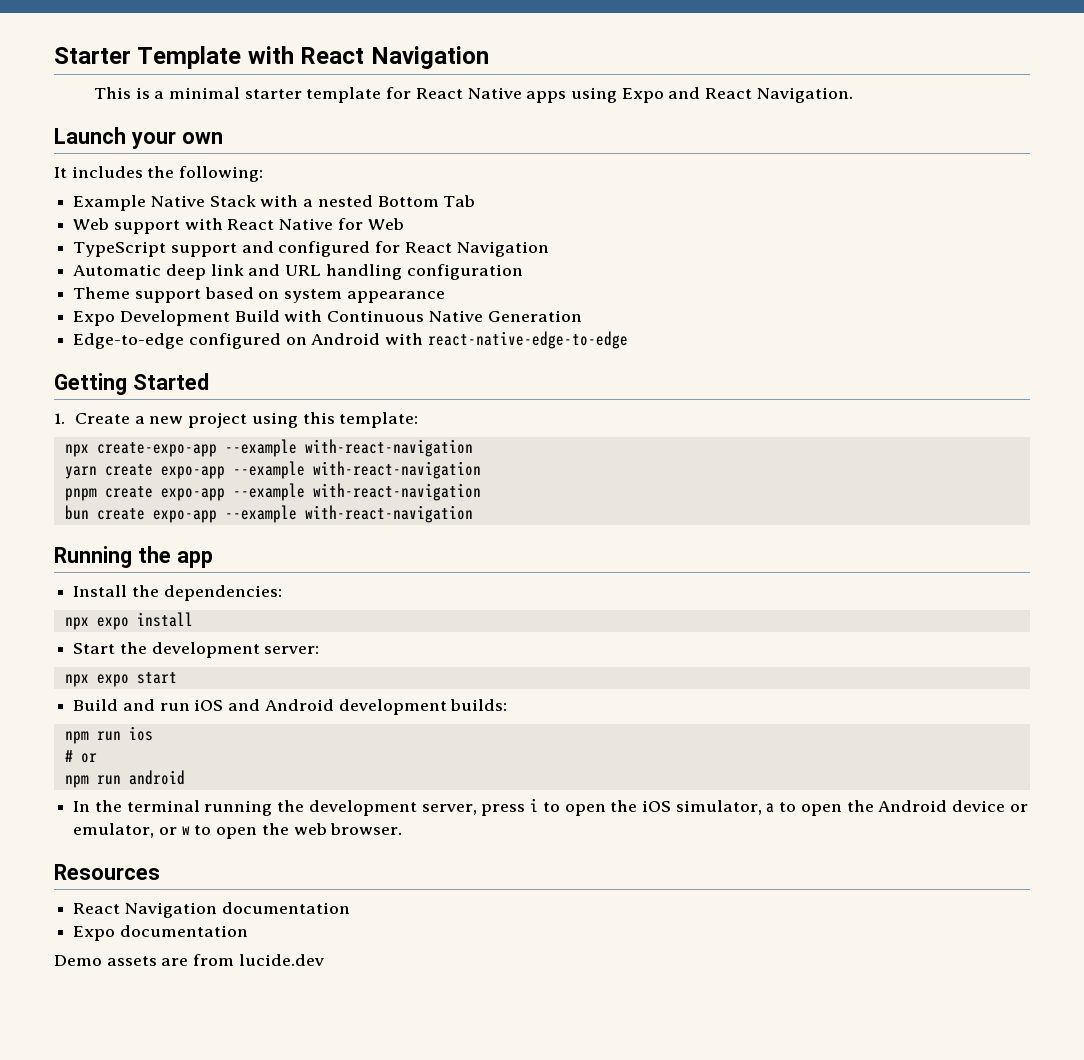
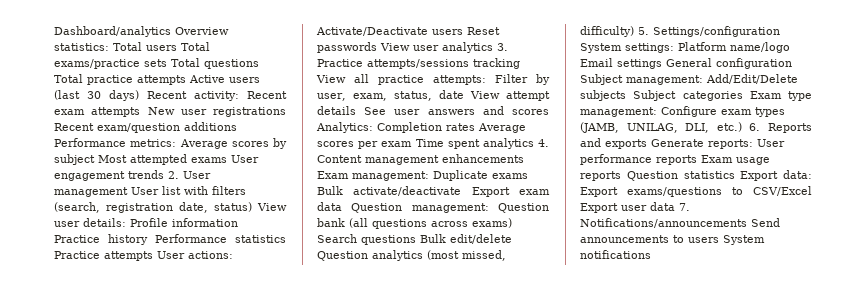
[54,46,489,69] [93,87,853,103] [54,127,223,149] [54,166,264,182] [73,195,476,211] [73,218,404,234] [73,241,549,257] [73,264,523,280] [73,287,445,303] [73,310,582,326] [73,331,628,349] [54,373,209,395] [54,412,419,428] [64,439,473,457] [64,461,481,479] [64,483,481,501] [64,505,473,523] [54,546,213,568] [73,585,282,601] [64,612,193,630] [73,642,320,658] [64,672,177,687] [73,699,508,715] [64,726,153,744] [64,750,97,763] [64,770,185,788] [73,798,1028,816] [73,823,403,839] [54,864,160,880] [73,902,350,918] [73,925,248,941] [54,954,324,966] Starter Template with React Navigation // This is a minimal starter template for React Native apps using Expo and React Navigation. // Launch your own // It includes the following: // Example Native Stack with a nested Bottom Tab // Web support with React Native for Web // TypeScript support and configured for React Navigation // Automatic deep link and URL handling configuration // Theme support based on system appearance // Expo Development Build with Continuous Native Generation // Edge-to-edge configured on Android with react-native-edge-to-edge // Getting Started // 1. Create a new project using this template: // npx create-expo-app --example with-react-navigation // yarn create expo-app --example with-react-navigation // pnpm create expo-app --example with-react-navigation // bun create expo-app --example with-react-navigation // Running the app // Install the dependencies: // npx expo install // Start the development server: // npx expo start // Build and run iOS and Android development builds: // npm run ios // # or // npm run android // In the terminal running the development server, press i to open the iOS simulator, a to open the Android device or emulator, or w to open the web browser. // Resources // React Navigation documentation // Expo documentation // Demo assets are from lucide.dev -> [54,26,229,37] [54,42,210,51] [54,58,259,69] [54,74,260,85] [54,90,287,101] [54,107,286,117] [54,122,237,133] [54,138,287,149] [54,154,259,165] [54,170,211,181] [54,186,246,197] [54,202,287,213] [54,218,238,227] [54,234,286,245] [54,251,233,261] [316,27,500,36] [317,42,508,53] [317,58,520,69] [316,74,550,85] [317,90,550,101] [317,106,549,115] [316,122,526,133] [317,138,549,149] [317,154,524,165] [317,170,528,181] [317,186,550,197] [317,202,549,213] [317,218,512,229] [317,234,512,245] [317,250,506,261] [580,26,780,37] [580,42,790,53] [580,58,792,69] [580,74,798,85] [580,90,812,101] [580,106,785,117] [580,122,812,133] [580,138,785,149] [580,154,770,165] [580,170,812,181] [580,186,812,197] [580,202,690,213] [580,218,780,228] [580,235,765,245] [580,250,651,259] Dashboard/analytics Overview statistics: Total users Total exams/practice sets Total questions Total practice attempts Active users (last 30 days) Recent activity: Recent exam attempts New user registrations Recent exam/question additions Performance metrics: Average scores by subject Most attempted exams User engagement trends 2. User management User list with filters (search, registration date, status) View user details: Profile information Practice history Performance statistics Practice attempts User actions: Activate/Deactivate users Reset passwords View user analytics 3. Practice attempts/sessions tracking View all practice attempts: Filter by user, exam, status, date View attempt details See user answers and scores Analytics: Completion rates Average scores per exam Time spent analytics 4. Content management enhancements Exam management: Duplicate exams Bulk activate/deactivate Export exam data Question management: Question bank (all questions across exams) Search questions Bulk edit/delete Question analytics (most missed, difficulty) 5. Settings/configuration System settings: Platform name/logo Email settings General configuration Subject management: Add/Edit/Delete subjects Subject categories Exam type management: Configure exam types (JAMB, UNILAG, DLI, etc.) 6. Reports and exports Generate reports: User performance reports Exam usage reports Question statistics Export data: Export exams/questions to CSV/Excel Export user data 7. Notifications/announcements Send announcements to users System notifications

